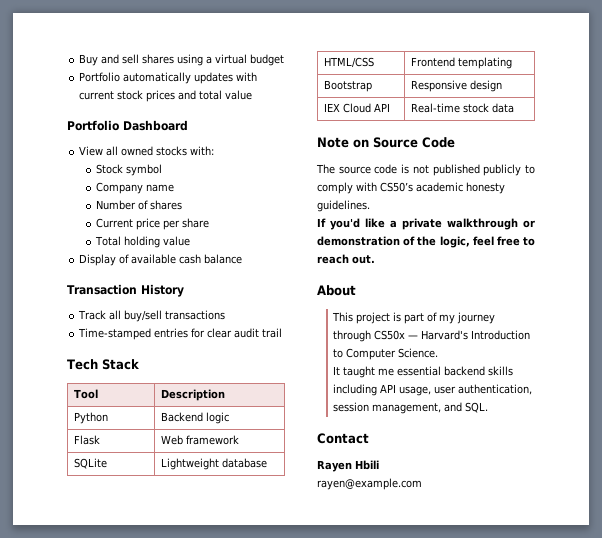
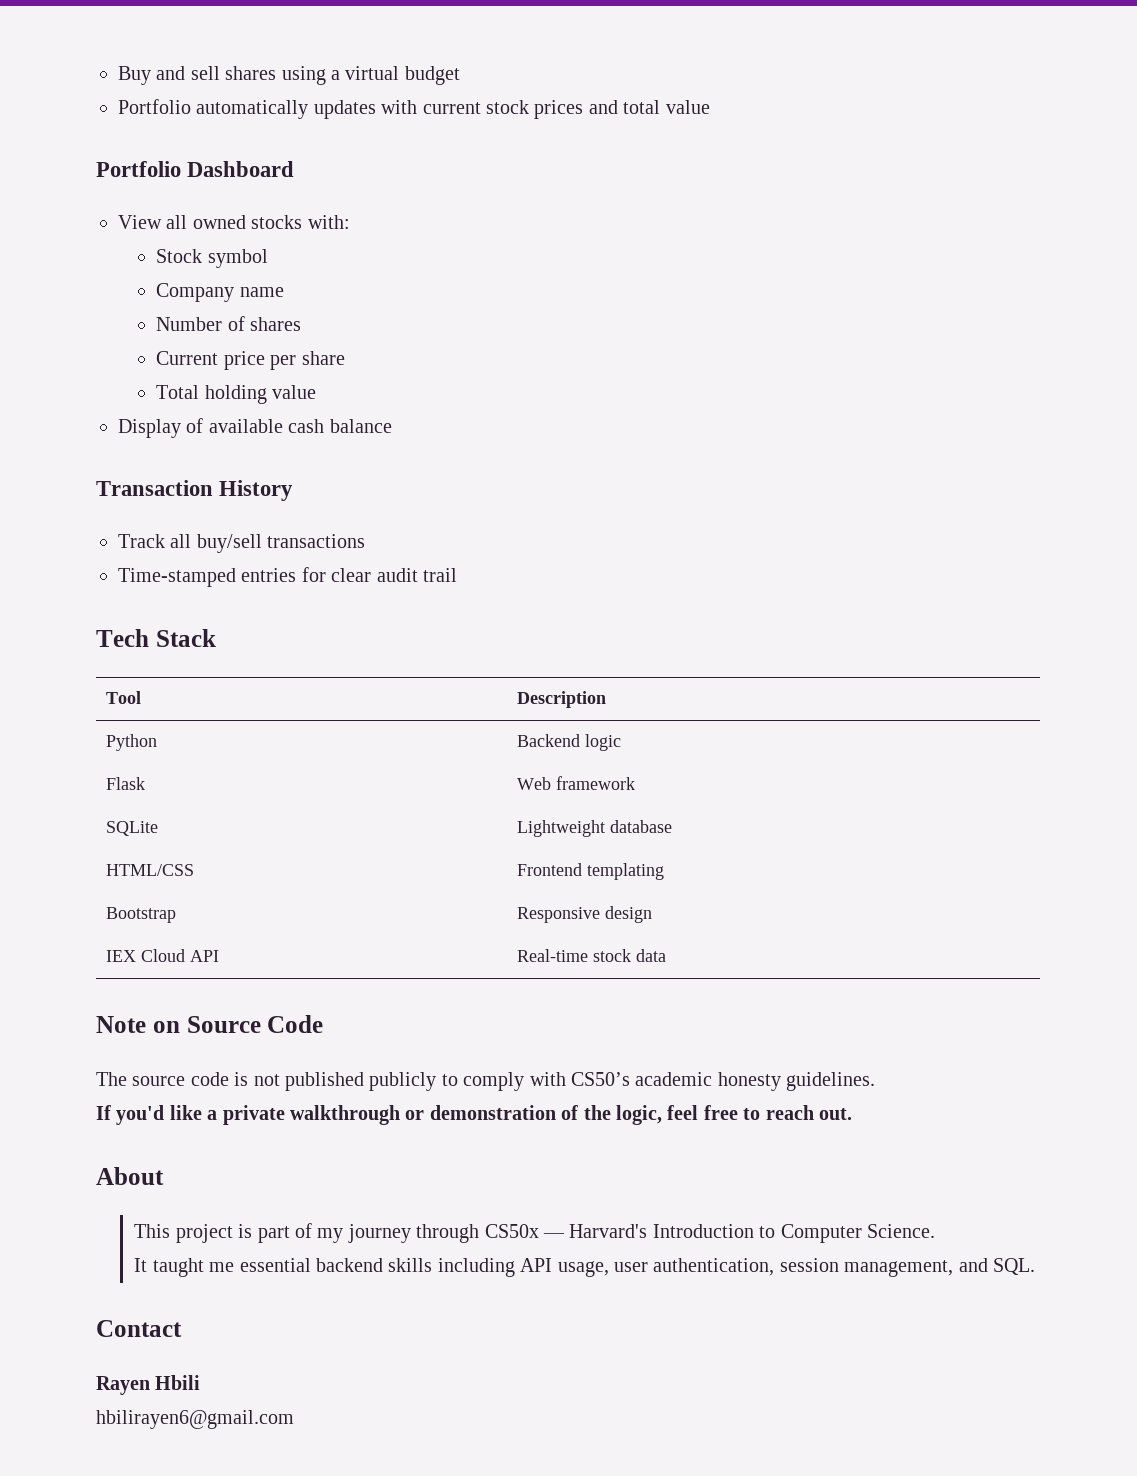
[317,478,422,490] rayen@example.com -> [96,1410,294,1429] hbilirayen6@gmail.com

